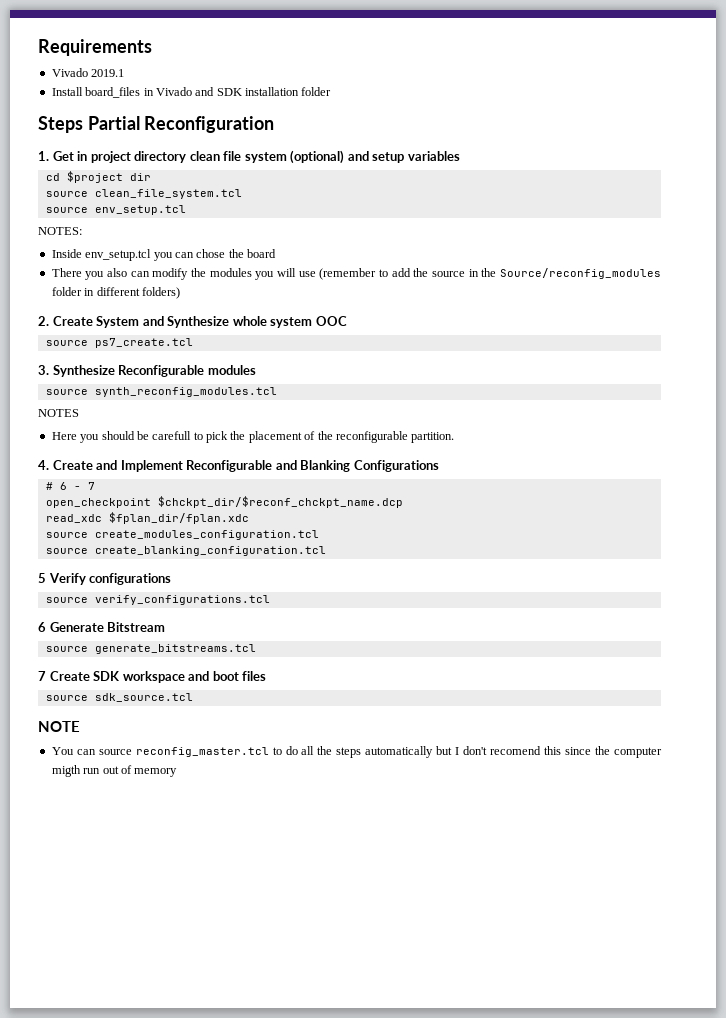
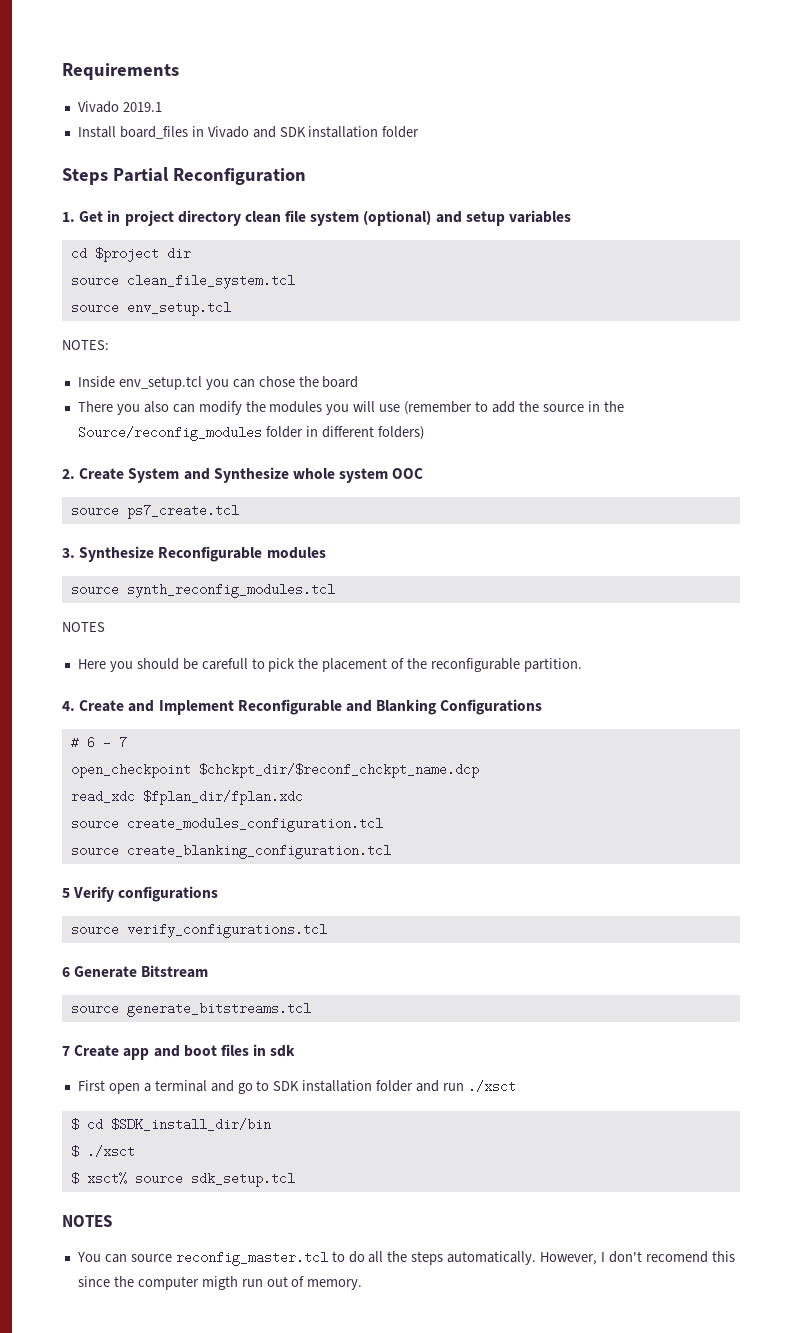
[93,671,185,683] SDK workspace -> [123,1048,150,1060] app
[45,693,193,702] [38,721,80,732] // source sdk_source.tcl // NOTE -> [253,1044,296,1057] [77,1080,516,1094] [70,1118,271,1131] [70,1145,135,1158] [70,1172,295,1187] [62,1215,112,1227] in sdk // First open a terminal and go to SDK installation folder and run ./xsct // $ cd $SDK_install_dir/bin // $ ./xsct // $ xsct% source sdk_setup.tcl // NOTES
[365,746,453,758] automatically but -> [447,1251,598,1265] automatically. However,
[134,768,178,777] memory -> [307,1279,363,1290] memory.

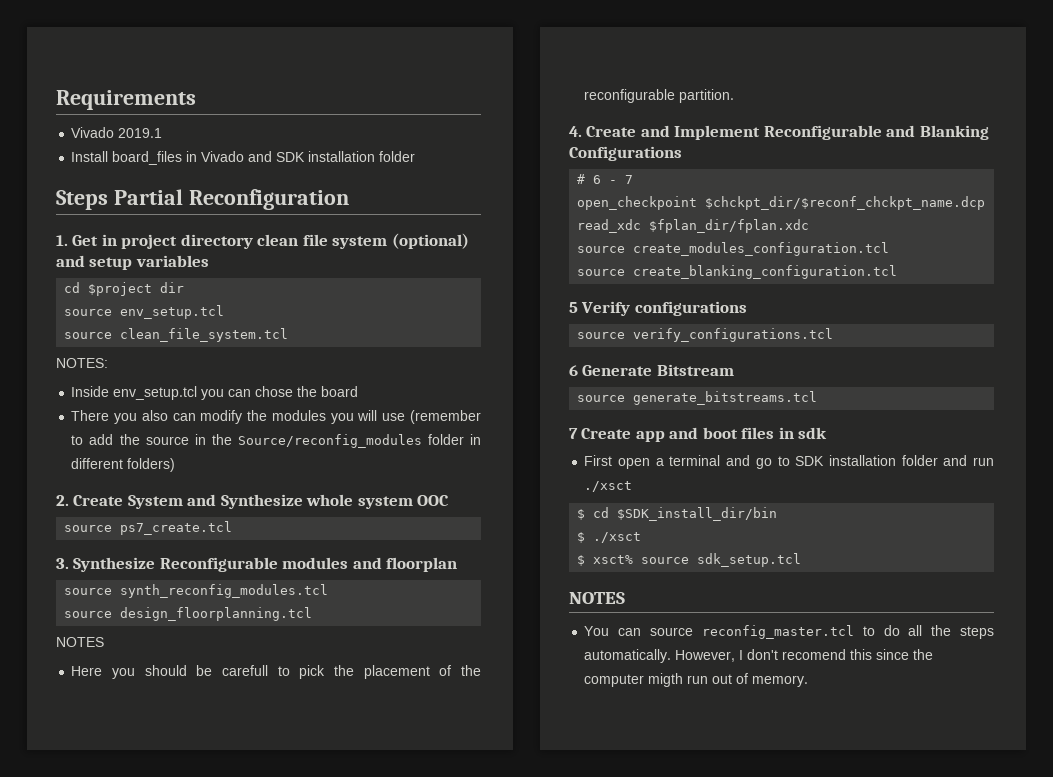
[126,274,295,289] [70,301,231,316] clean_file_system.tcl // source env_setup.tcl -> [120,305,225,319] [64,328,289,342] env_setup.tcl // source clean_file_system.tcl
(326, 553) none -> [352,557,458,572] and floorplan
(335, 590) none -> [64,607,313,621] // source design_floorplanning.tcl

